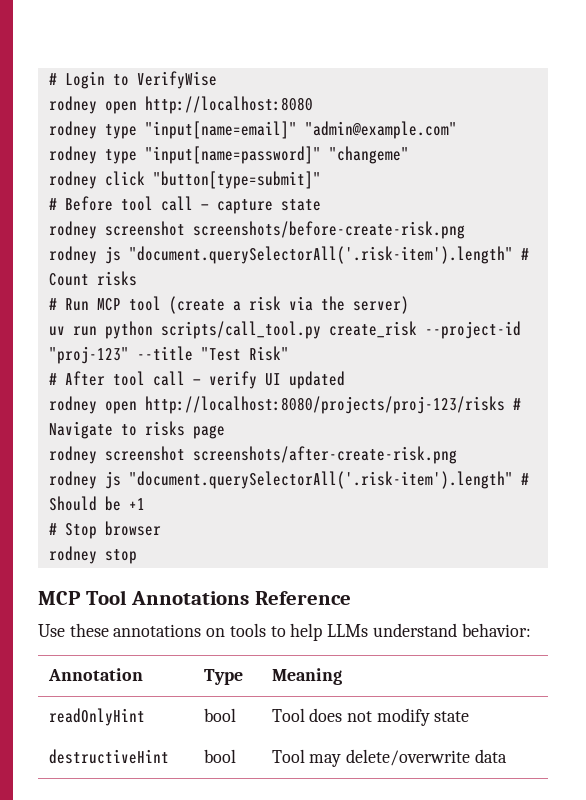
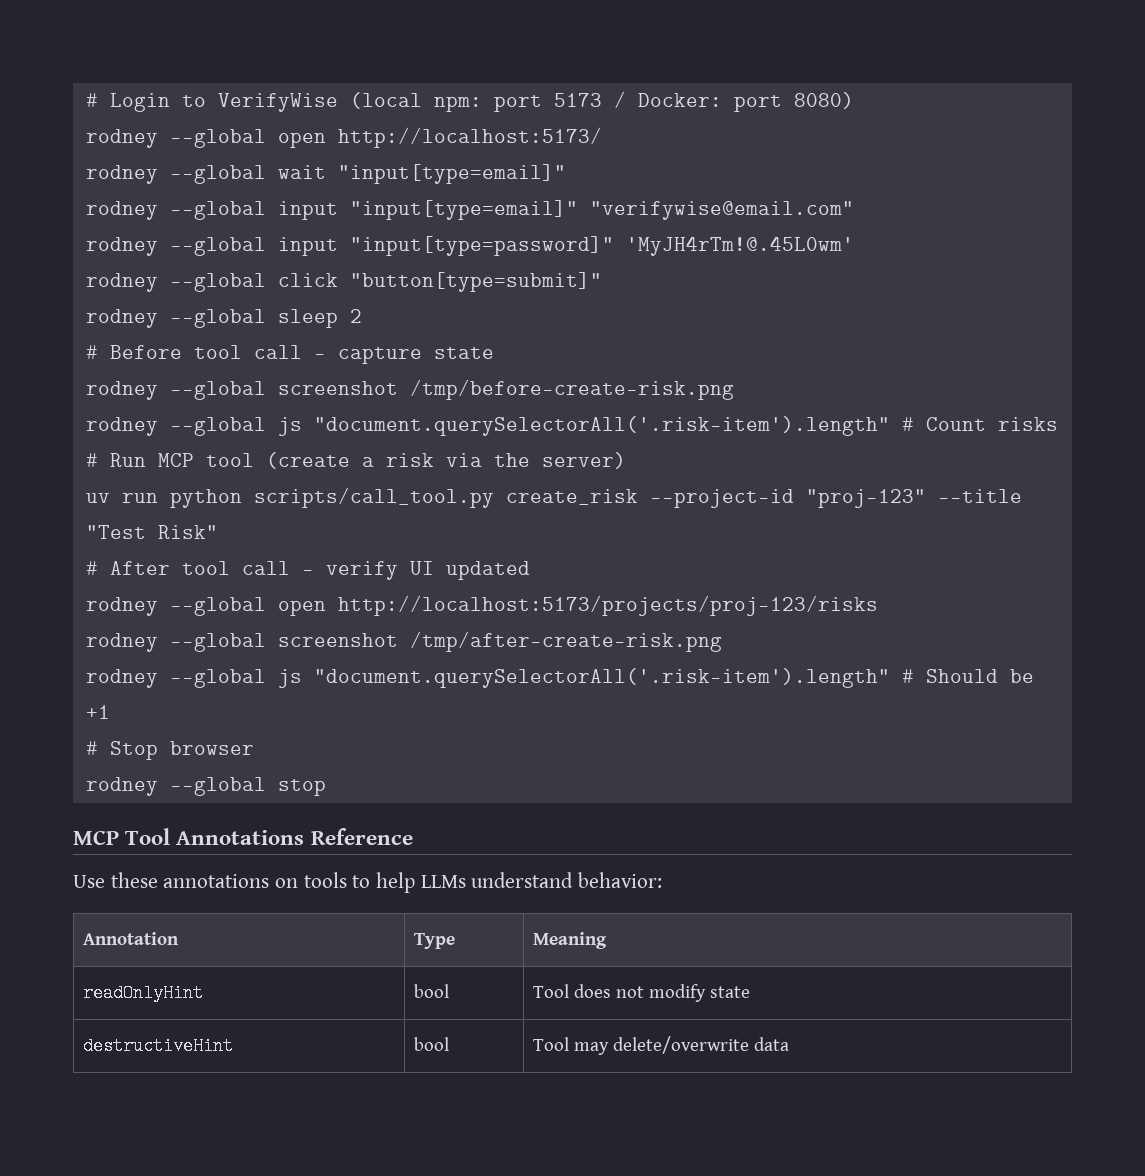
[48,96,313,114] [48,121,457,139] [48,146,409,164] [48,171,321,189] // rodney open http://localhost:8080 // rodney type "input[name=email]" "admin@example.com" // rodney type "input[name=password]" "changeme" // rodney click "button[type=submit]" -> [349,91,854,112] [85,127,602,148] [85,164,566,184] [85,200,854,220] [85,236,854,256] [85,272,602,292] [85,309,362,328] (local npm: port 5173 / Docker: port 8080) // rodney --global open http://localhost:5173/ // rodney --global wait "input[type=email]" // rodney --global input "input[type=email]" "verifywise@email.com" // rodney --global input "input[type=password]" 'MyJH4rTm!@.45L0wm' // rodney --global click "button[type=submit]" // rodney --global sleep 2
[104,221,465,239] [48,246,97,264] screenshot screenshots/before-create-risk.png // rodney -> [169,379,734,400] [85,417,266,436] --global screenshot /tmp/before-create-risk.png // rodney --global
[104,396,521,414] [48,421,225,439] [48,446,457,464] [48,471,97,489] open http://localhost:8080/projects/proj-123/risks # Navigate to risks page // rodney screenshot screenshots/after-create-risk.png // rodney -> [169,595,878,616] [85,631,722,652] [85,669,266,688] --global open http://localhost:5173/projects/proj-123/risks // rodney --global screenshot /tmp/after-create-risk.png // rodney --global
(97, 555) none -> [169,777,266,796] --global

